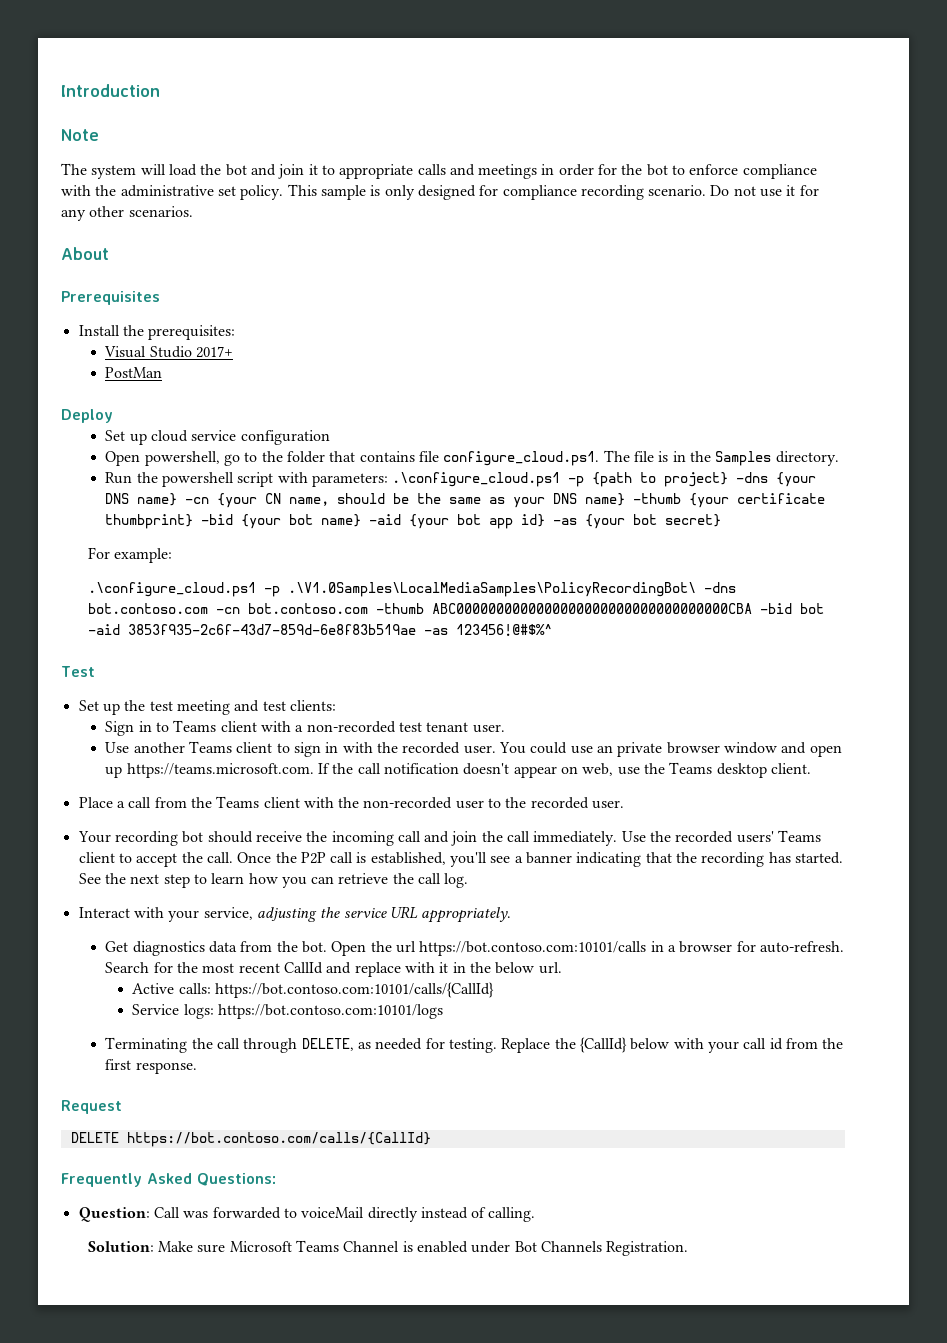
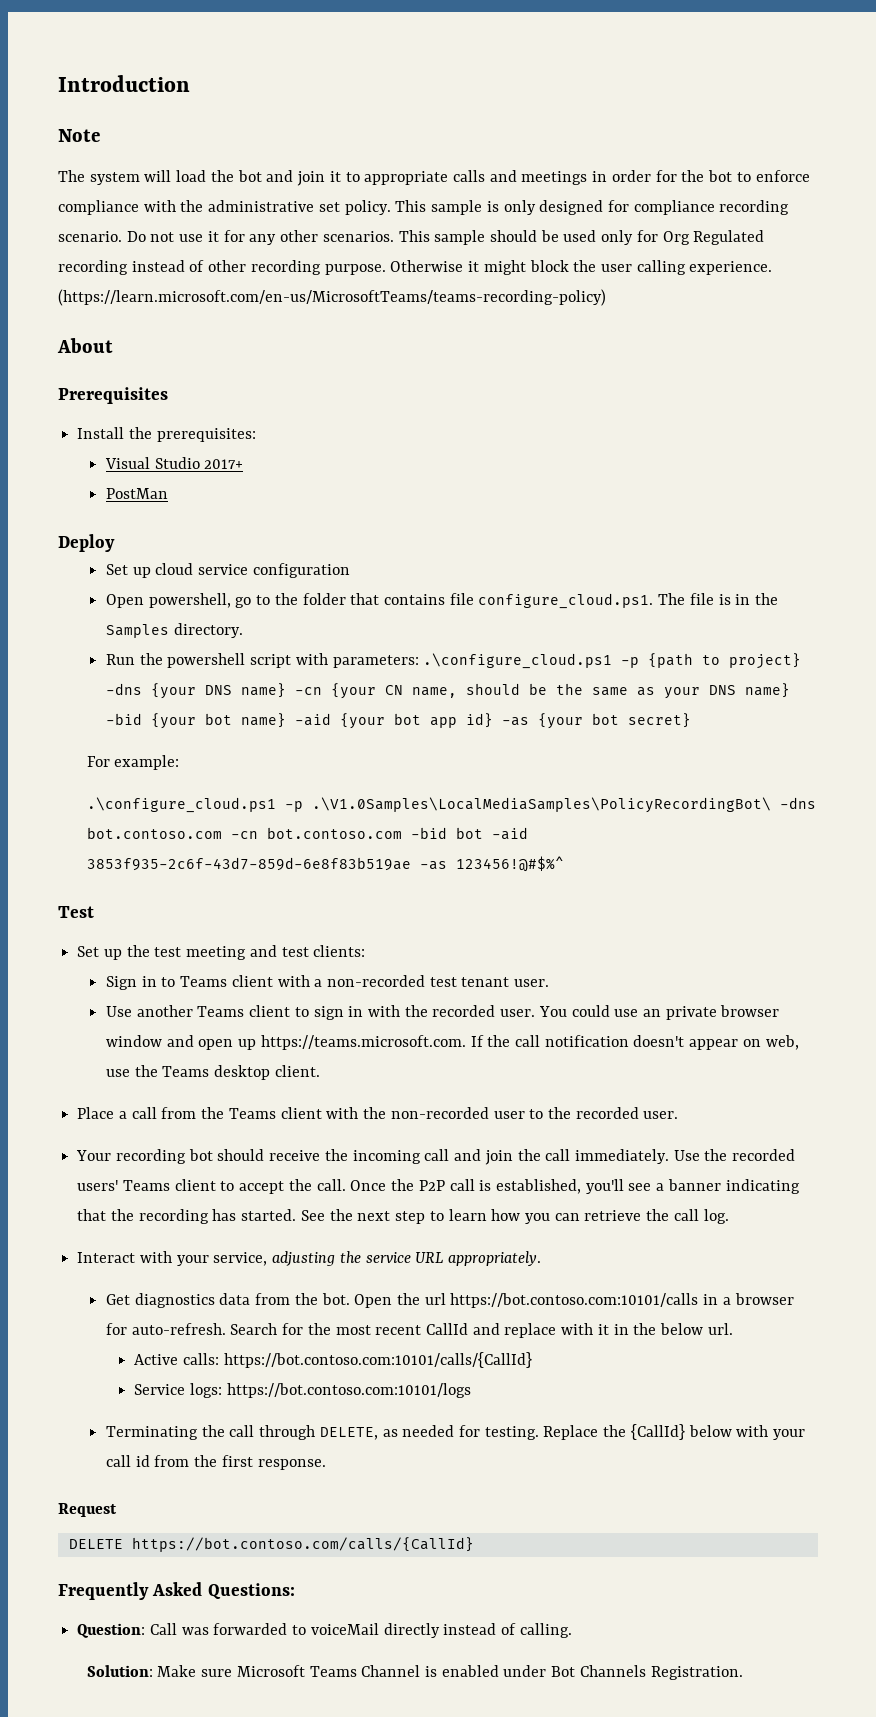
(193, 211) none -> [398,230,765,245] [58,260,773,275] [58,289,606,306] This sample should be used only for Org Regulated recording instead of other recording purpose. Otherwise it might block the user calling experience. (https://learn.microsoft.com/en-us/MicrosoftTeams/teams-recording-policy)
[633,493,826,508] [105,514,194,529] -thumb {your certificate thumbprint} -> (790, 690) none
[375,603,752,614] -thumb ABC0000000000000000000000000000000000CBA -> (402, 833) none

